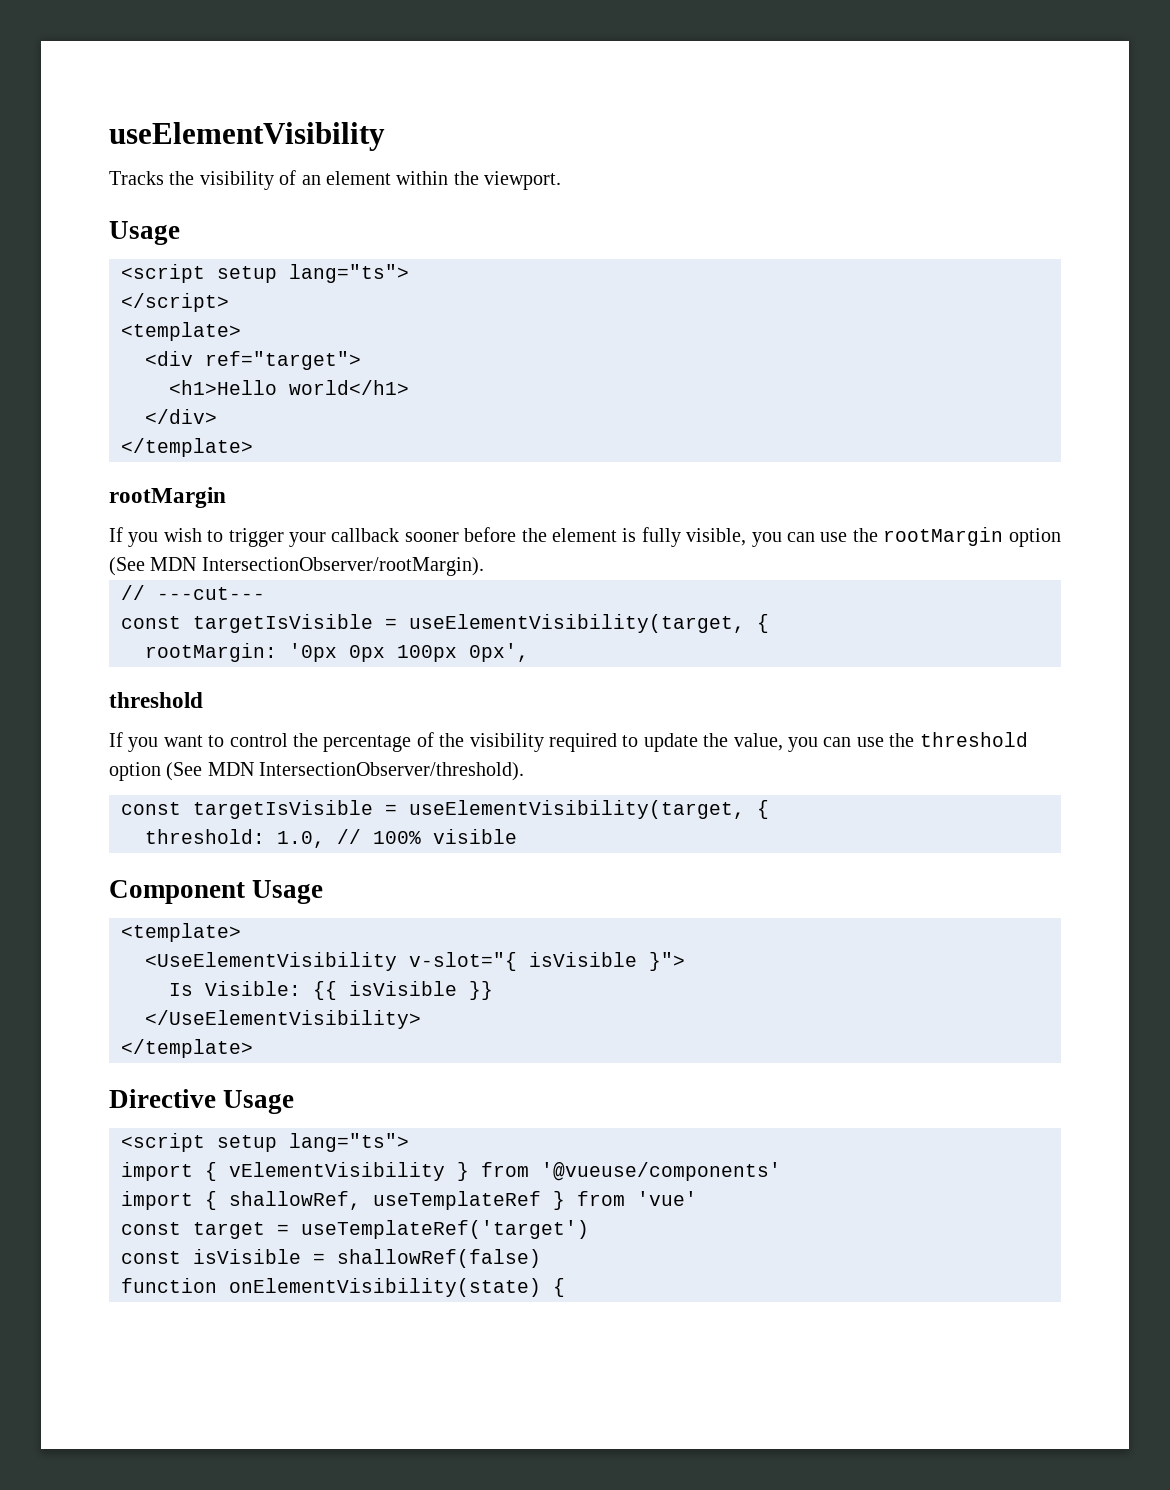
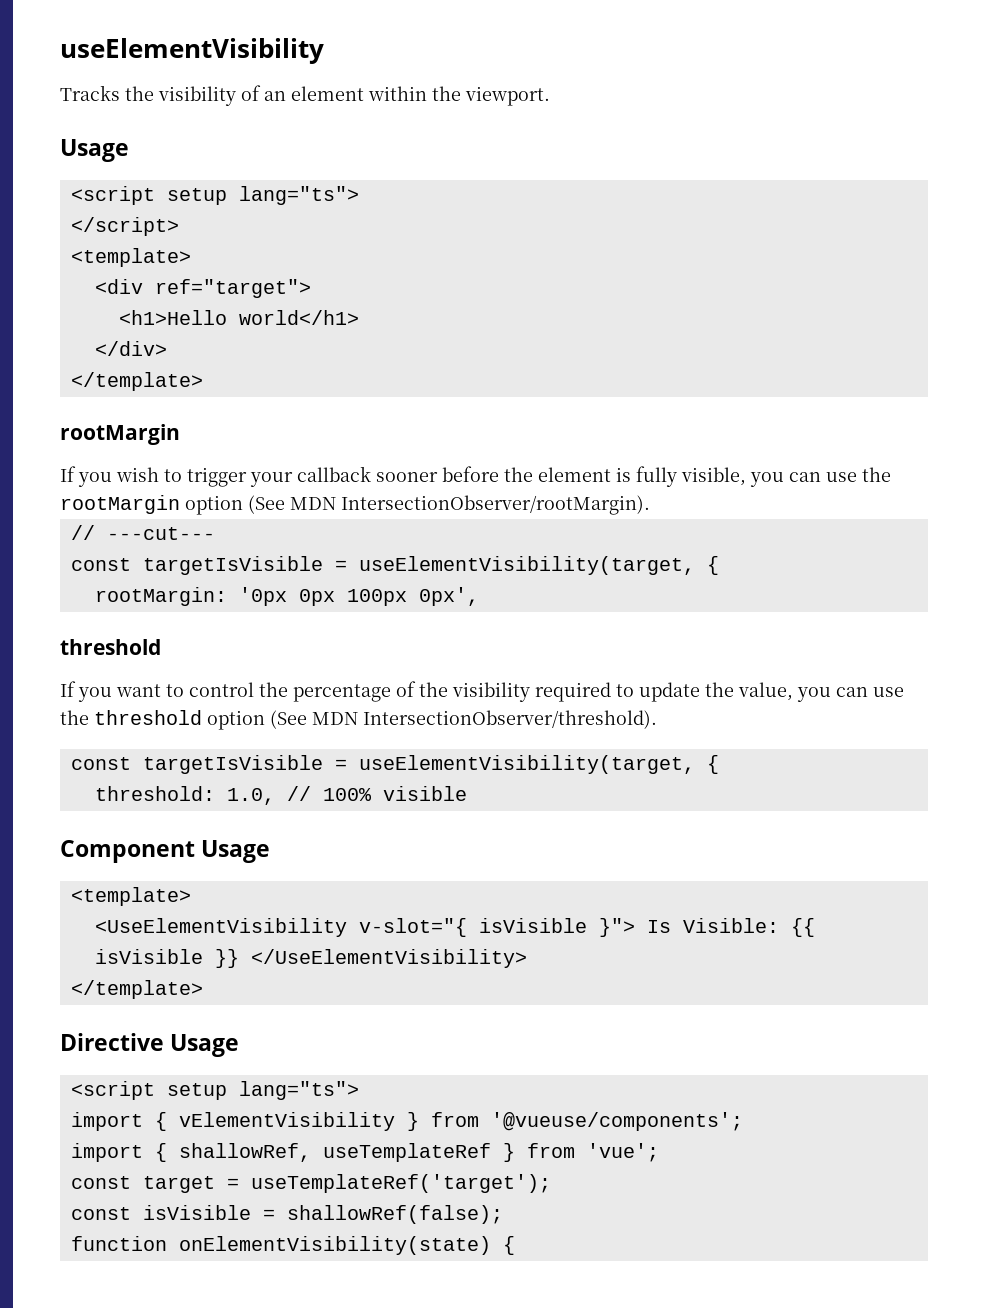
(685, 961) // -> (635, 927) none
(493, 990) // -> (239, 958) none
[541,1162,781,1181] '@vueuse/components' -> [490,1112,743,1131] '@vueuse/components';
[637,1191,697,1206] 'vue' -> [586,1143,659,1162] 'vue';
[301,1220,589,1239] useTemplateRef('target') -> [250,1174,551,1193] useTemplateRef('target');
[337,1249,541,1268] shallowRef(false) -> [286,1205,503,1224] shallowRef(false);

